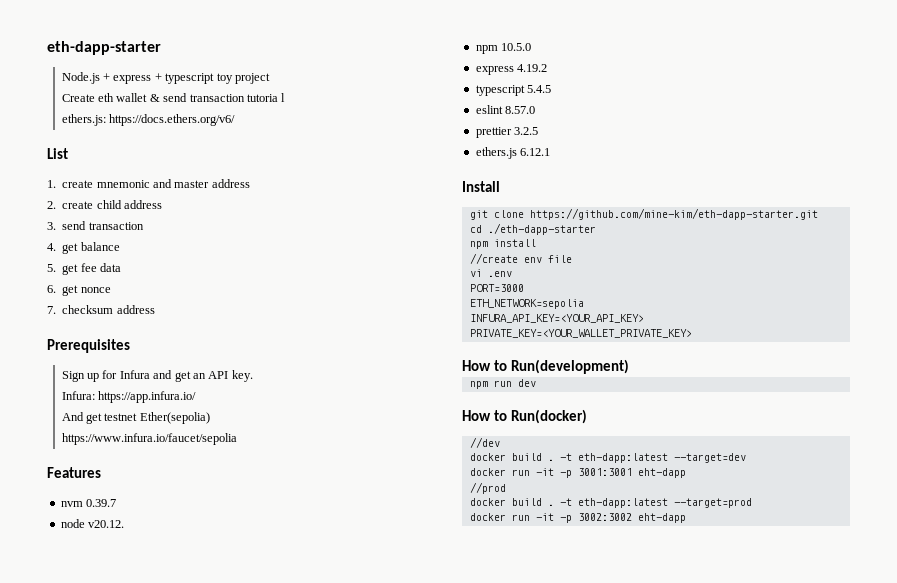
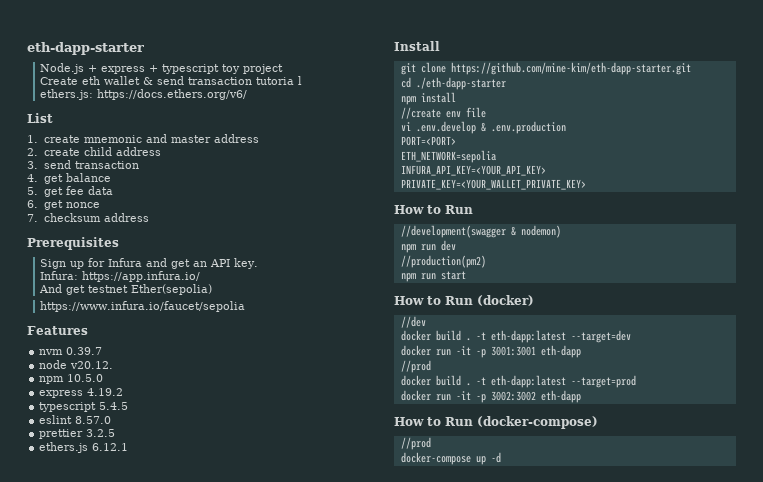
[487,271,512,277] [469,284,524,292] .env // PORT=3000 -> [415,121,566,134] [400,136,456,146] .env.develop & .env.production // PORT=<PORT>
[510,359,629,374] Run(development) -> [445,205,473,214] [400,225,561,238] Run // //development(swagger & nodemon)
[462,409,587,424] // How to Run(docker) -> [400,255,486,268] [400,271,466,282] [394,295,534,306] // //production(pm2) // npm run start // How to Run (docker)
[637,468,686,478] eht-dapp -> [540,345,581,358] eth-dapp
[637,513,686,523] eht-dapp -> [540,390,581,403] [394,416,598,429] [400,437,431,450] [400,452,501,465] eth-dapp // How to Run (docker-compose) // //prod // docker-compose up -d

